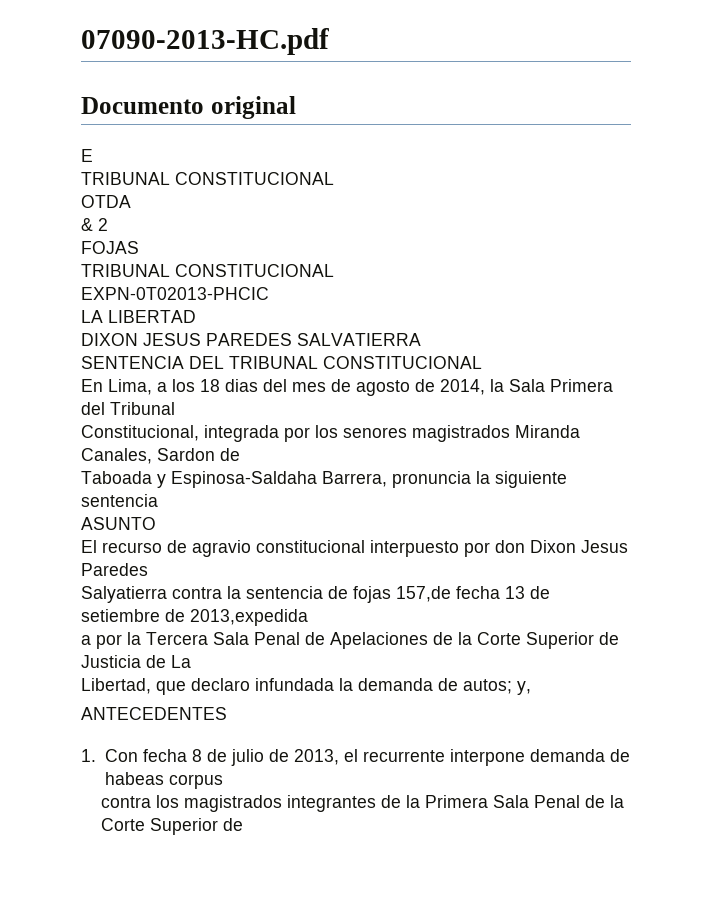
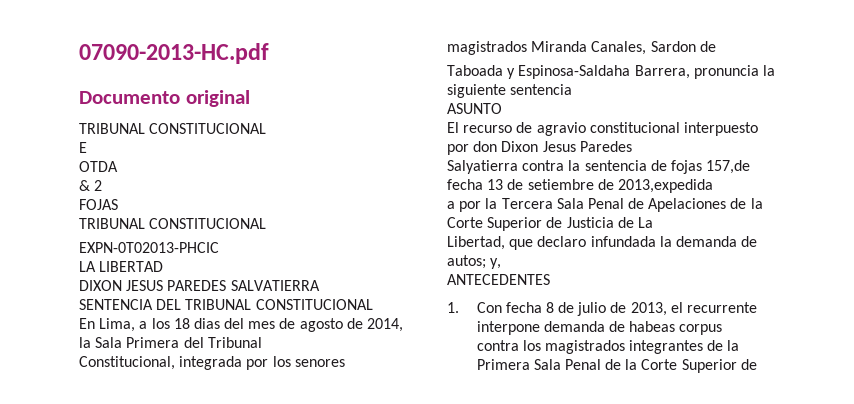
[81,149,93,162] [81,172,334,185] // E // TRIBUNAL CONSTITUCIONAL -> [79,123,267,134] [79,142,87,153] // TRIBUNAL CONSTITUCIONAL // E

